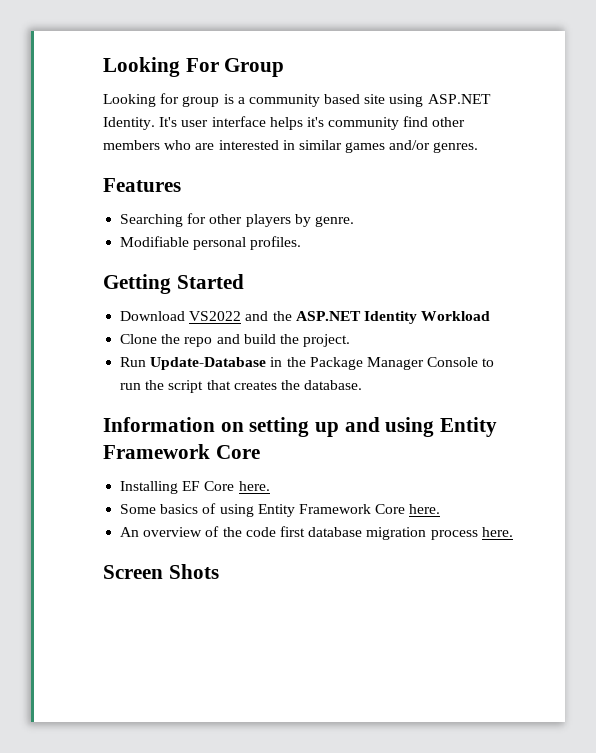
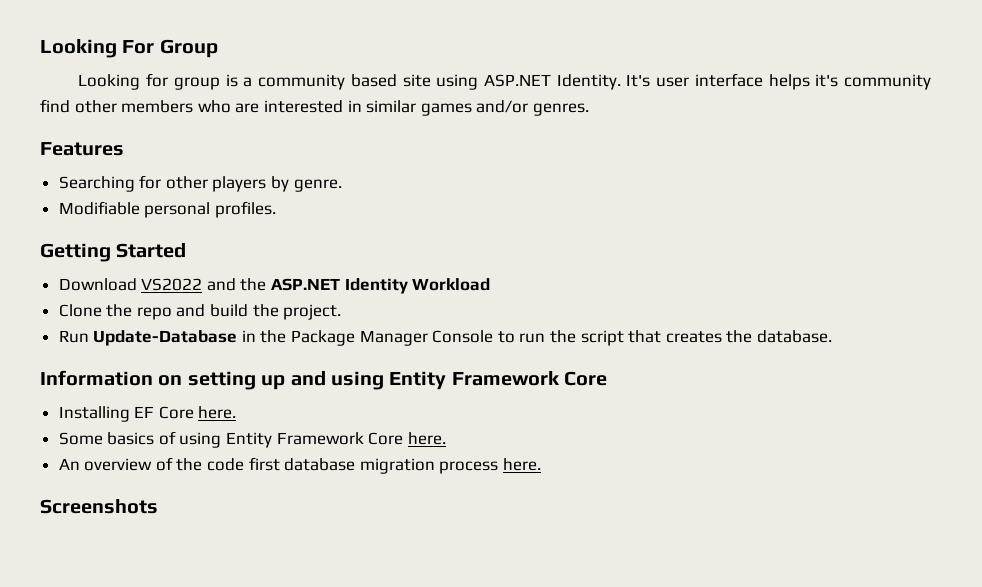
[103,564,219,579] Screen Shots -> [40,499,158,514] Screenshots

